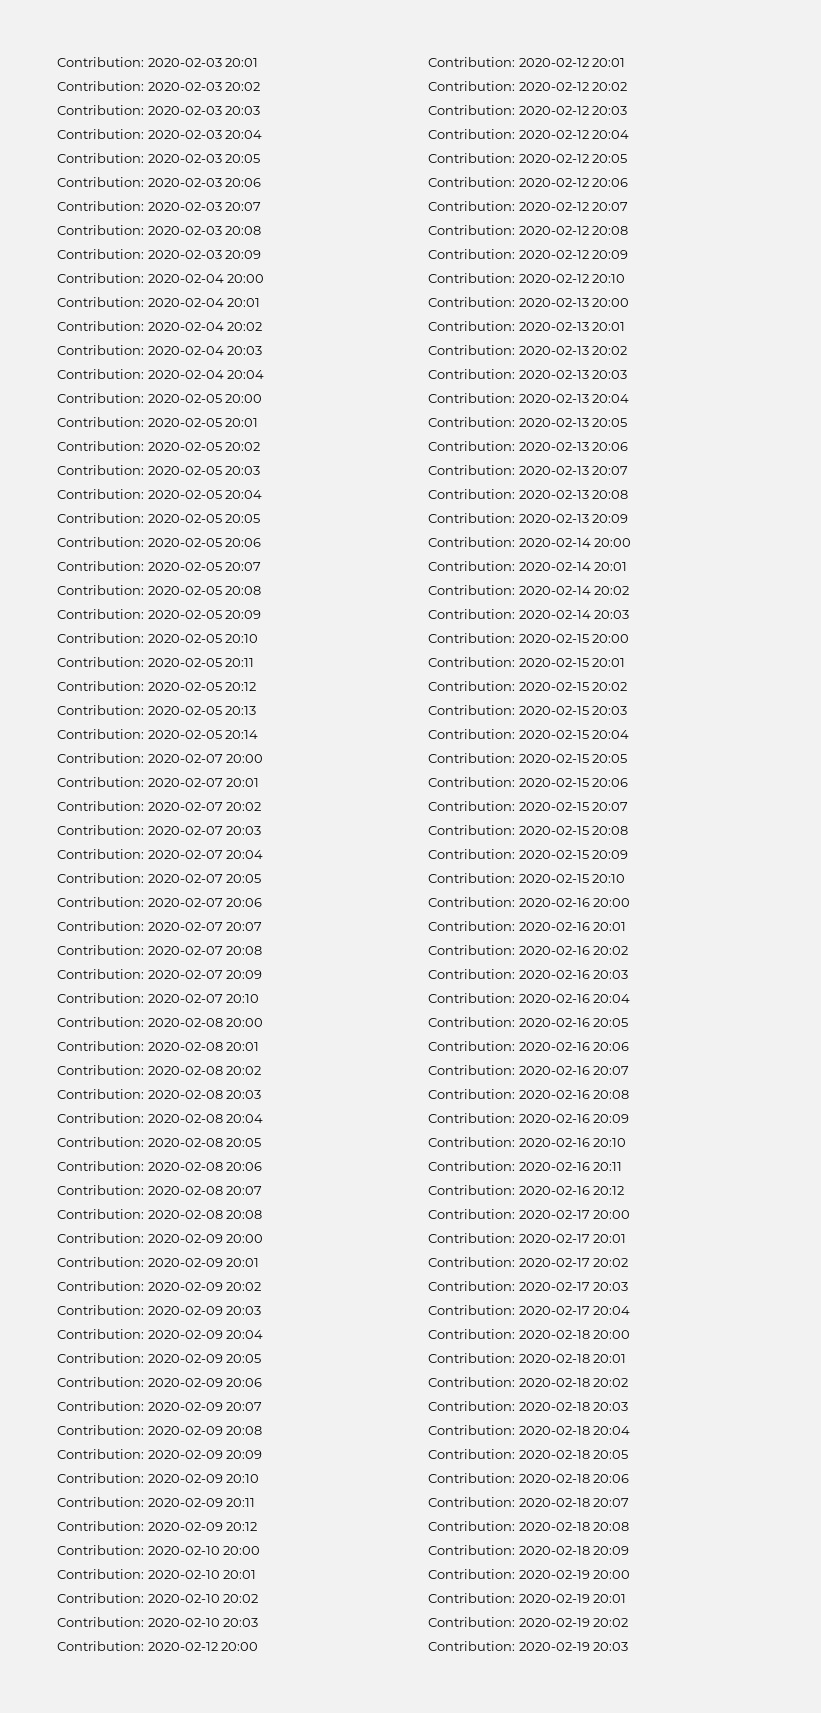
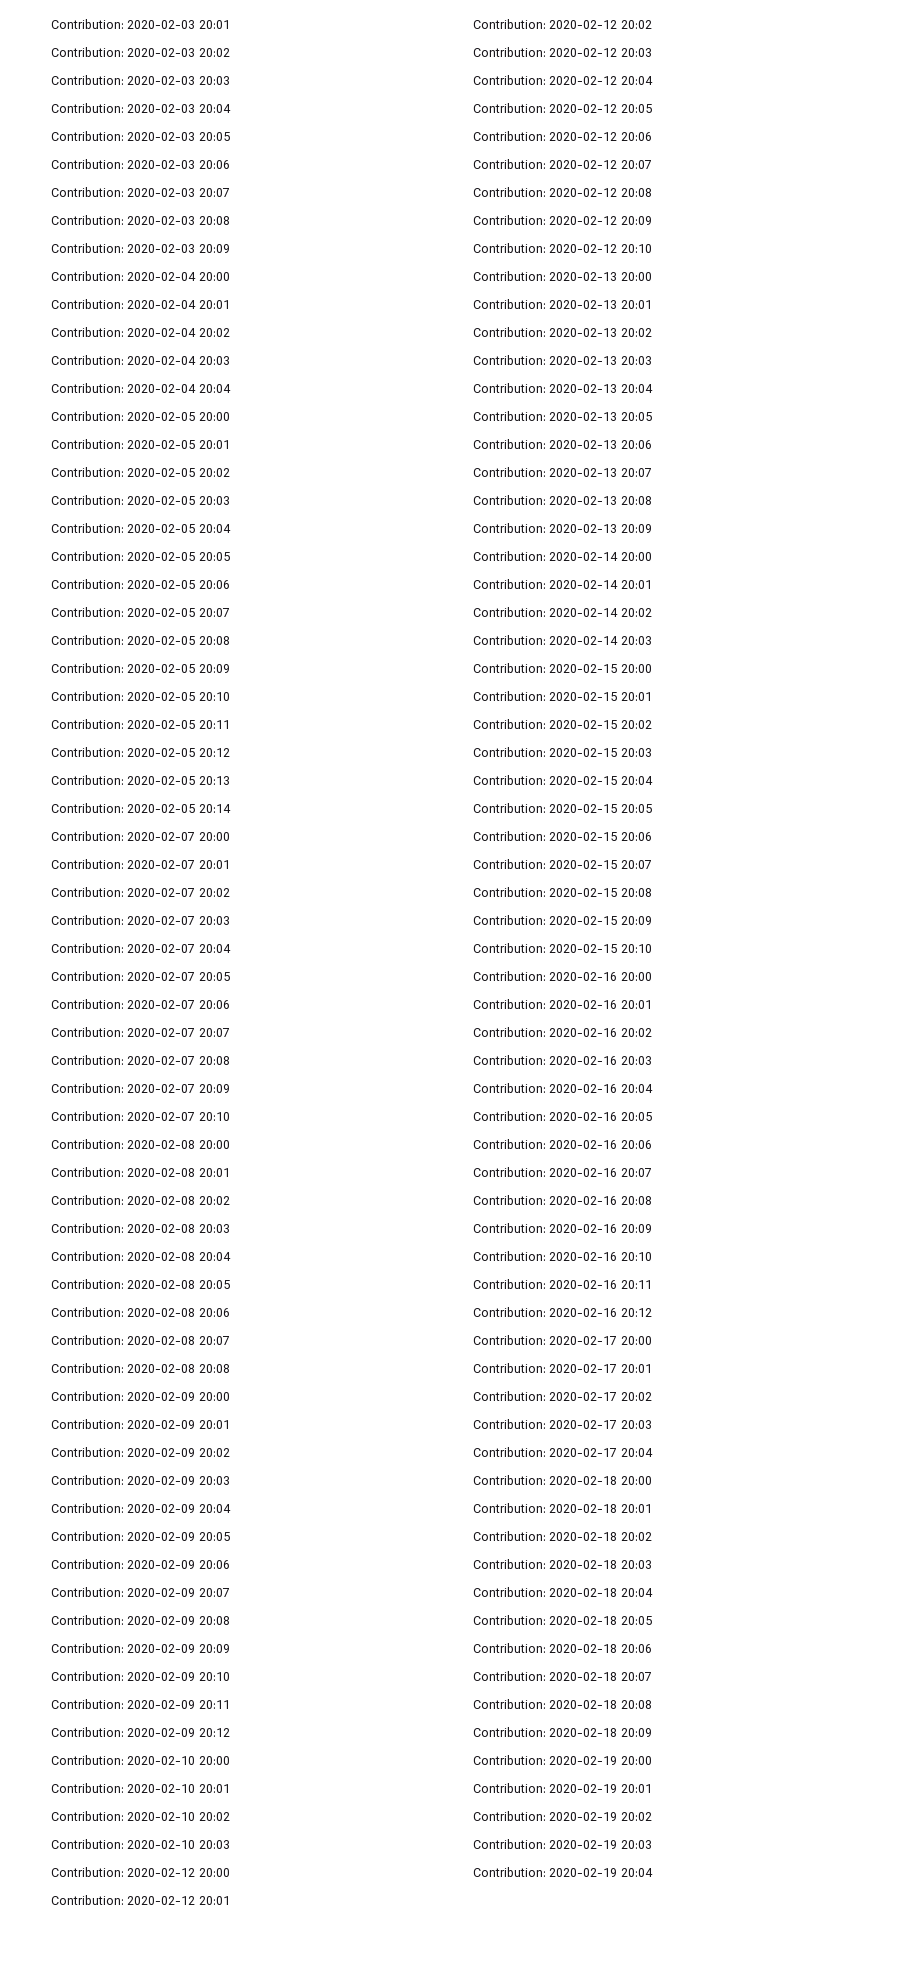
(629, 1646) none -> [473,1867,653,1877] // Contribution: 2020-02-19 20:04

